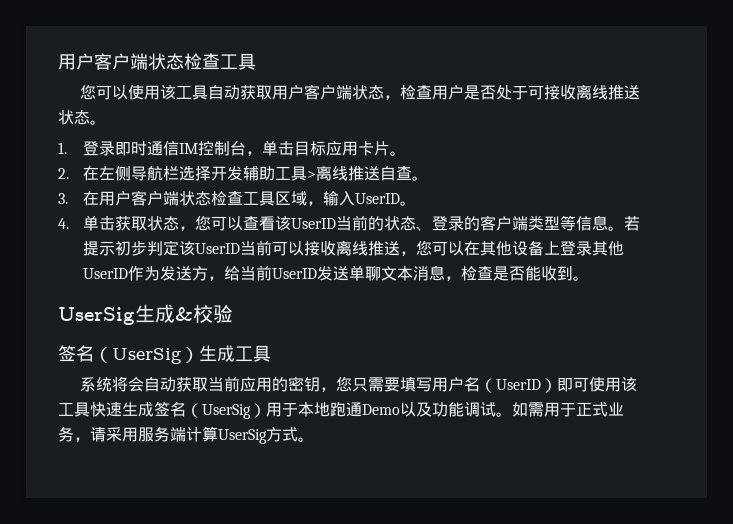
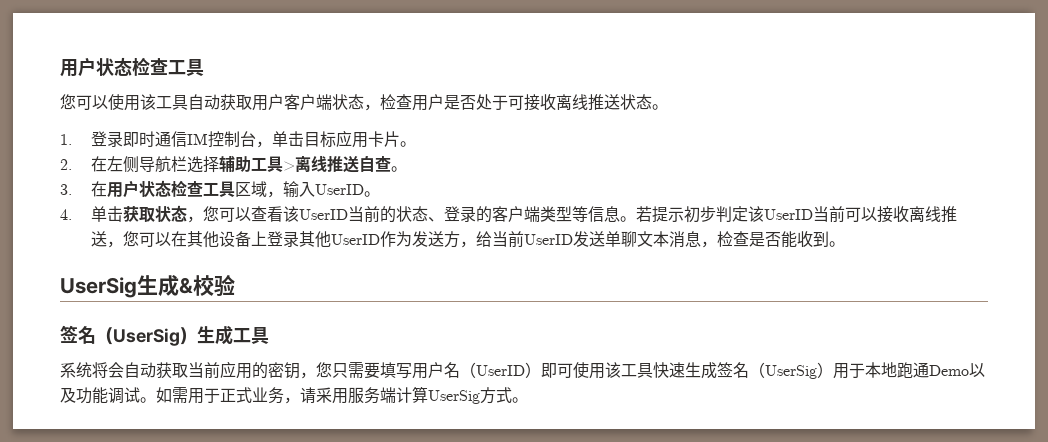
[58,53,148,70] 用户客户端 -> [60,57,96,77] 用户
[210,166,243,181] 开发 -> (220, 164) none
[130,190,179,206] 客户端 -> (140, 189) none

